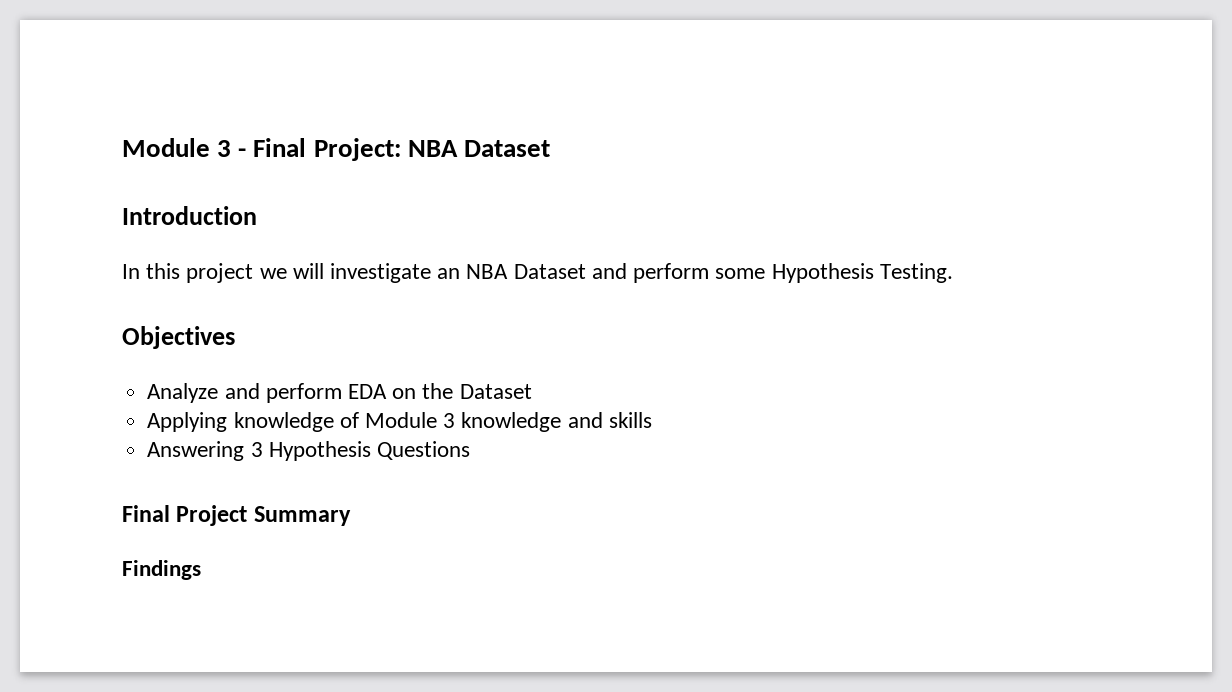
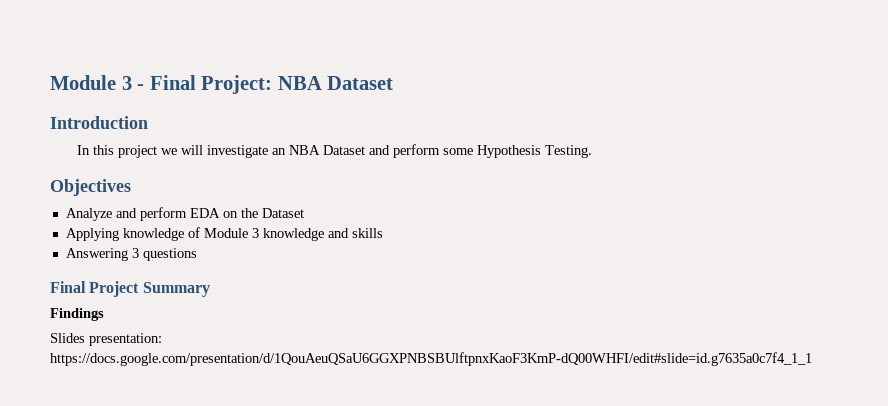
[268,441,470,461] Hypothesis Questions -> [142,248,197,261] questions
(201, 570) none -> [50,333,162,346] [50,352,812,366] // Slides presentation: https://docs.google.com/presentation/d/1QouAeuQSaU6GGXPNBSBUlftpnxKaoF3KmP-dQ00WHFI/edit#slide=id.g7635a0c7f4_1_1

